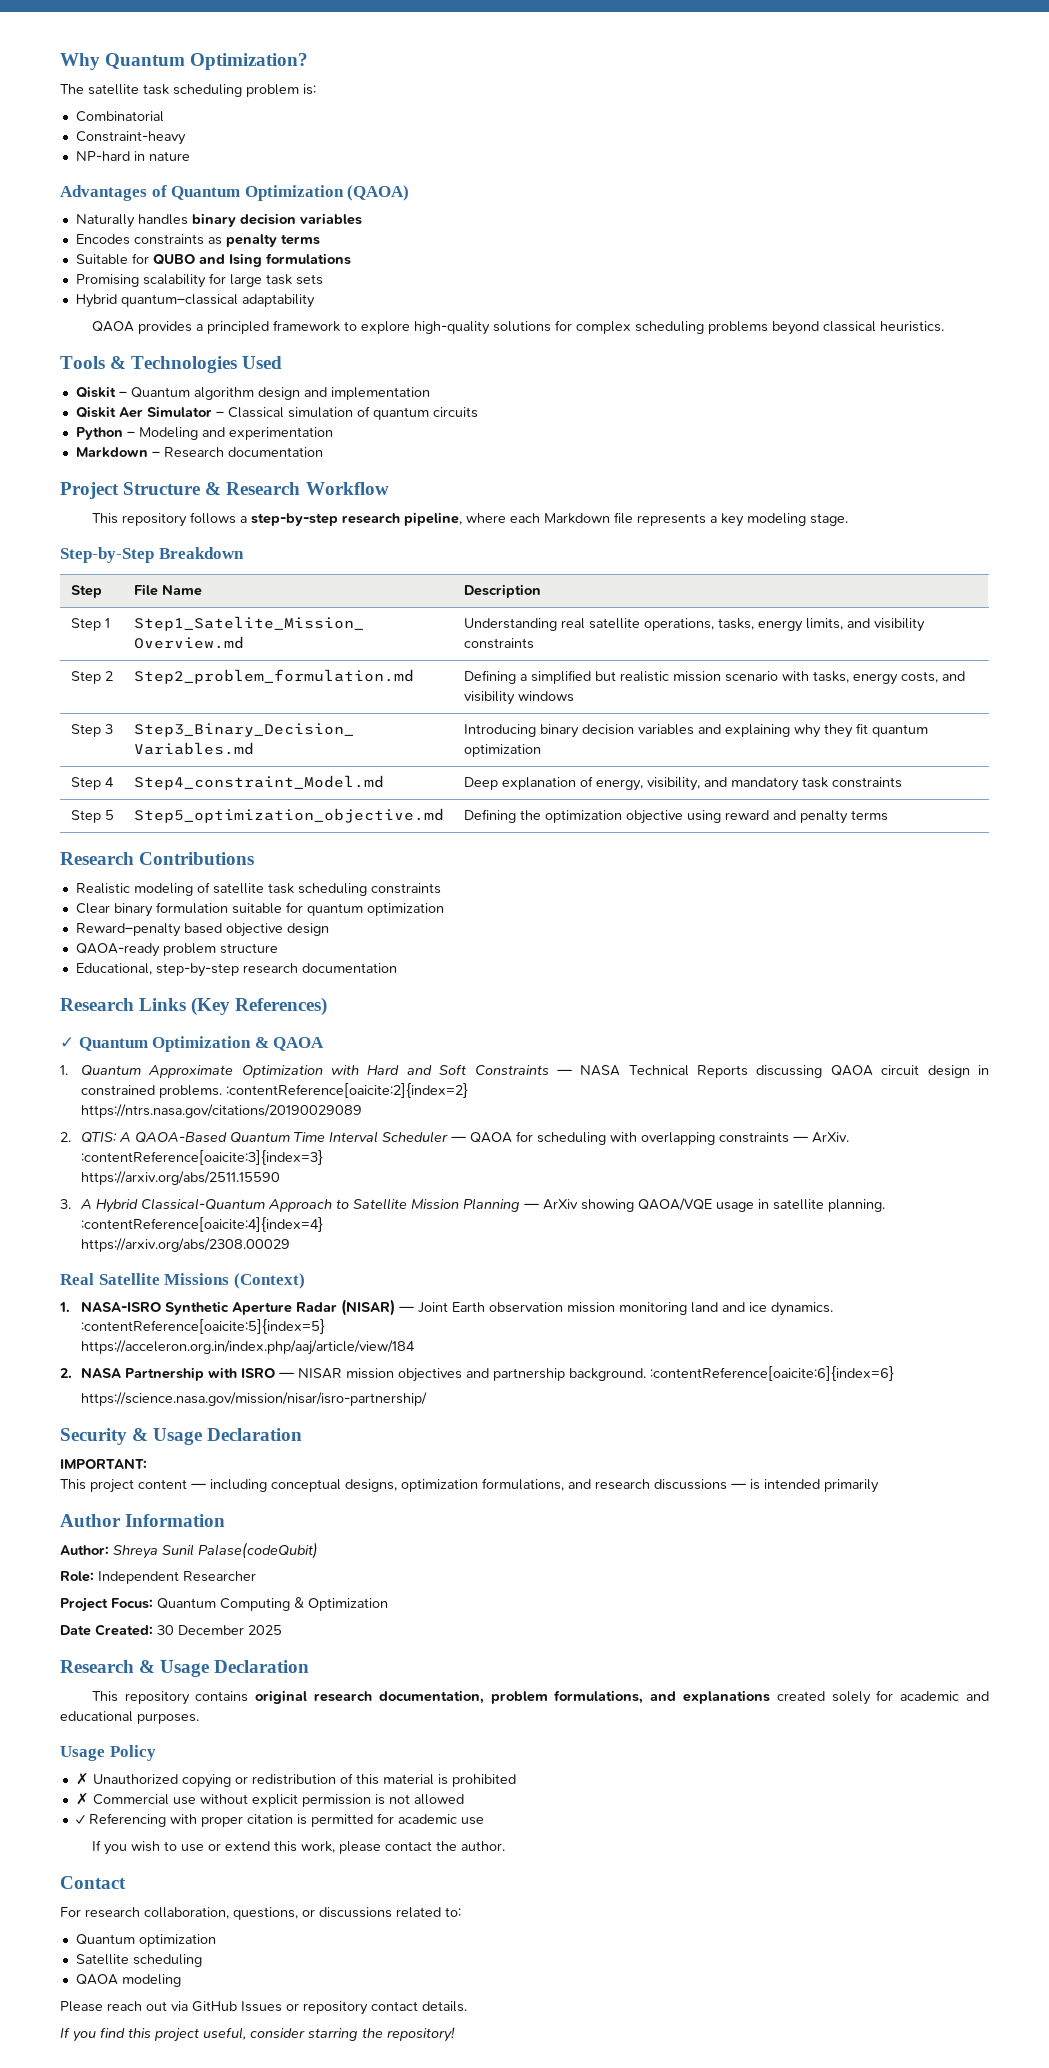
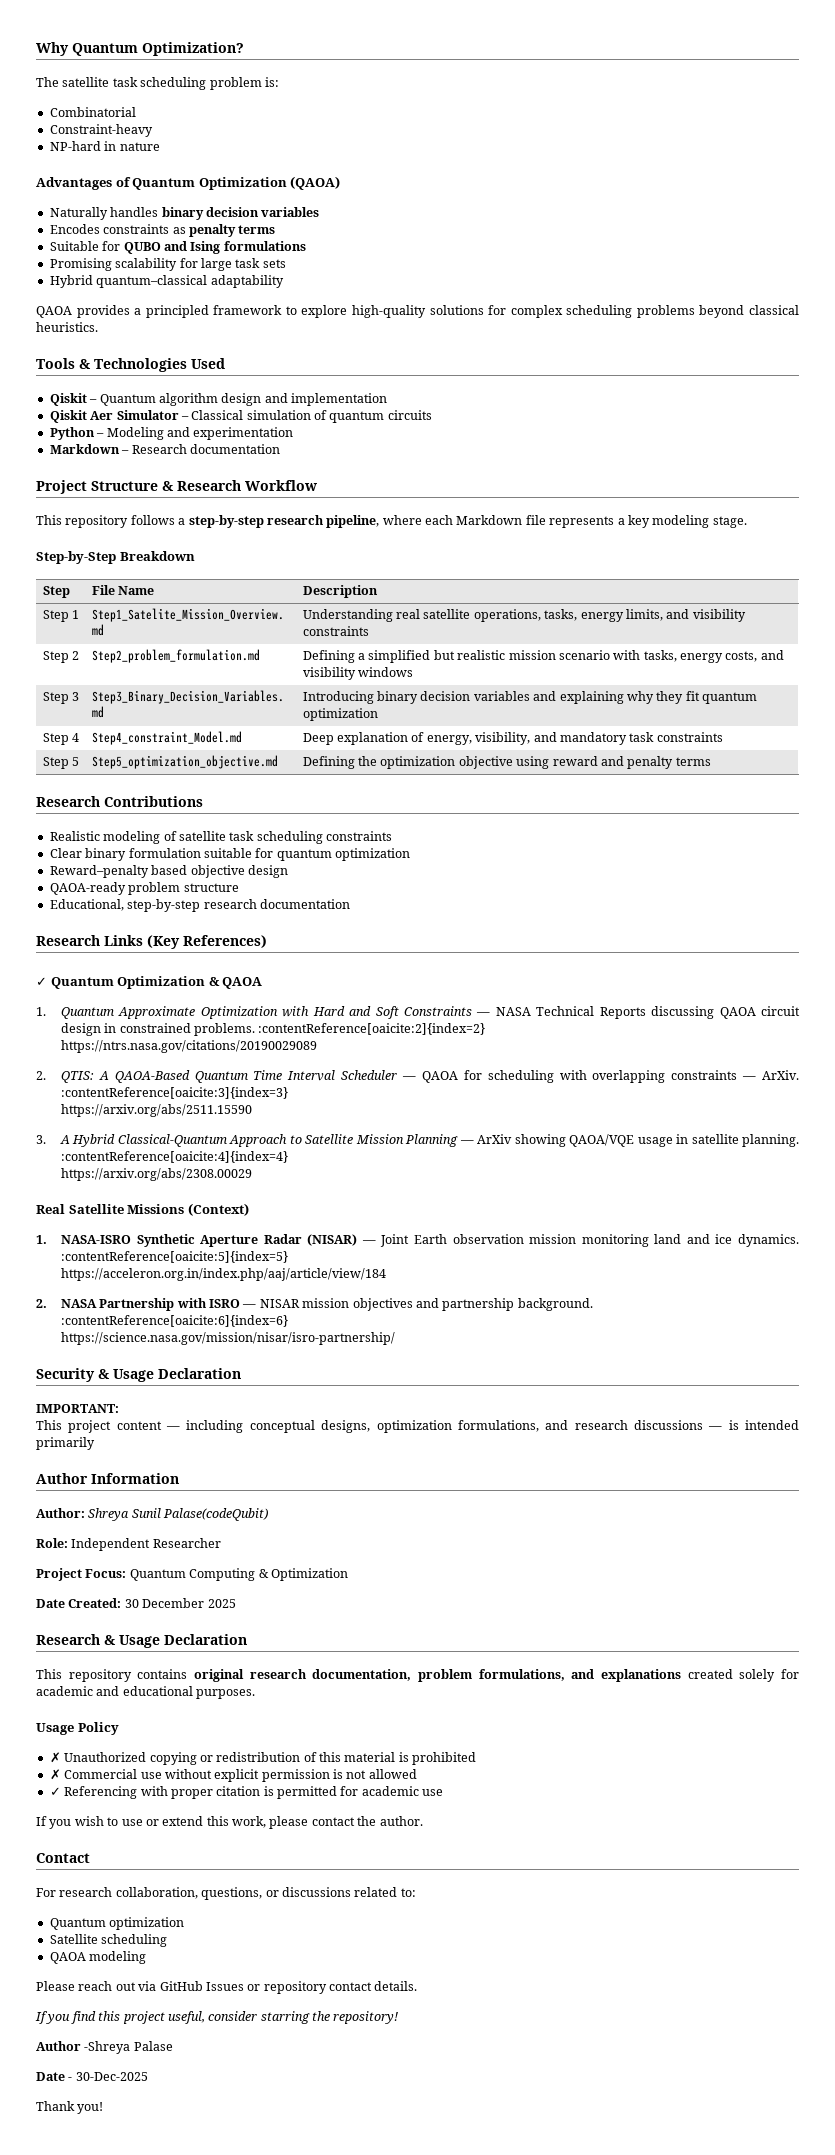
(455, 2034) none -> [36,2041,173,2054] [36,2072,148,2081] [36,2101,104,2114] // Author -Shreya Palase // Date - 30-Dec-2025 // Thank you!

